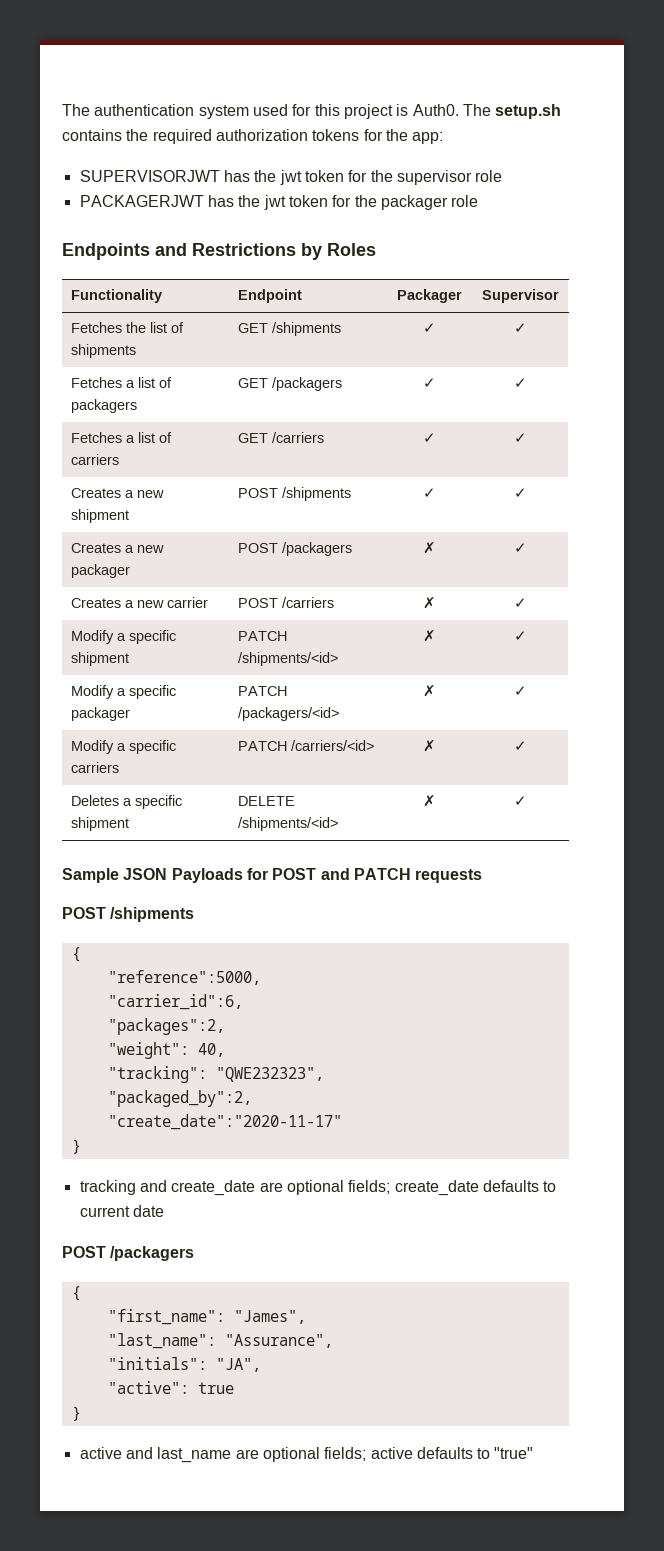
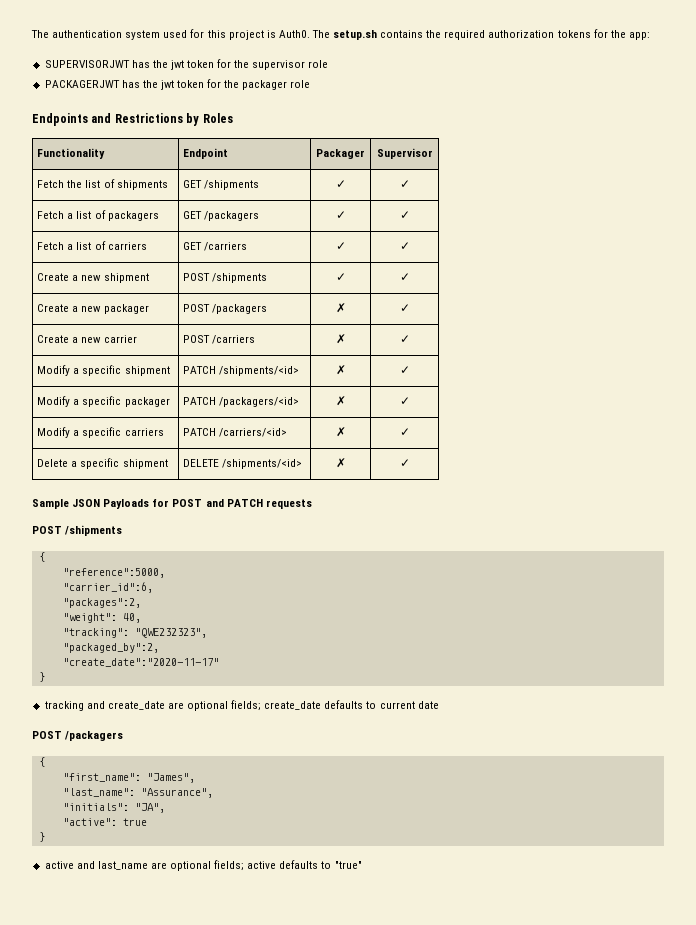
[71,322,123,333] Fetches -> [37,180,65,188] Fetch
[71,377,123,388] Fetches -> [37,211,65,219] Fetch
[71,432,123,443] Fetches -> [37,242,65,250] Fetch
[71,488,122,498] Creates -> [37,273,70,281] Create
[71,543,122,553] Creates -> [37,304,70,312] Create
[71,598,122,608] Creates -> [37,335,70,343] Create
[71,795,120,806] Deletes -> [37,459,69,467] Delete

